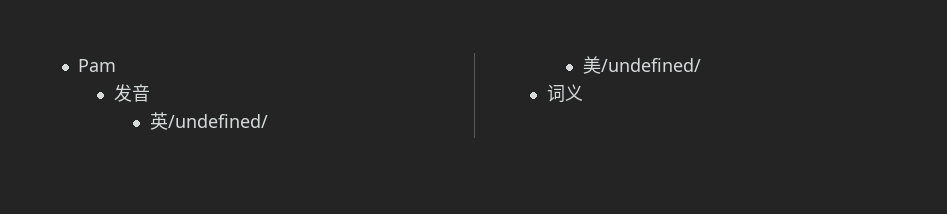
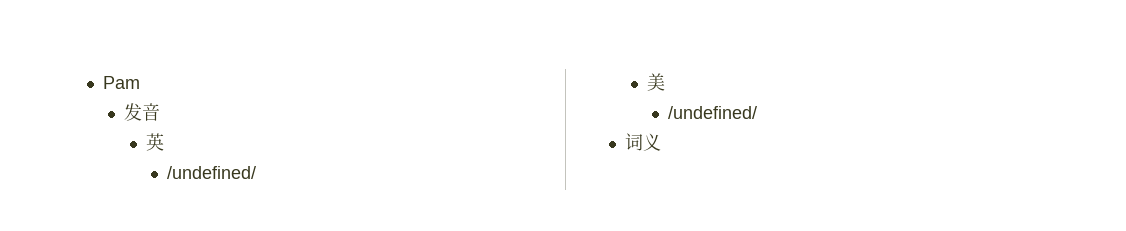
(168, 121) none -> (164, 142) //
(601, 65) none -> (665, 82) //

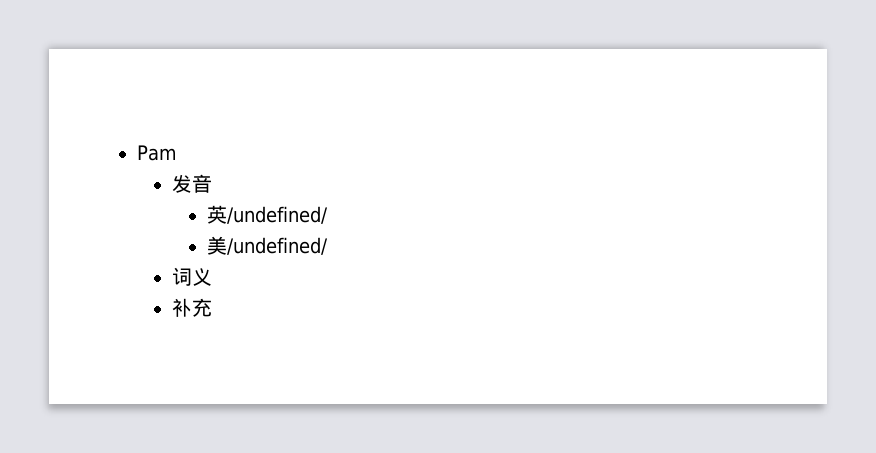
(164, 142) // -> (227, 214) none
(665, 82) // -> (227, 245) none
(662, 142) none -> [171,298,212,317] // 补充

